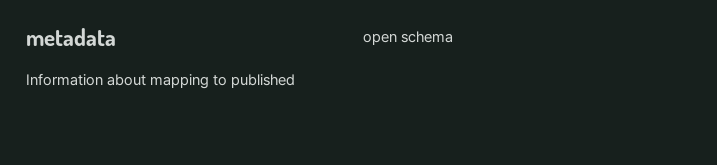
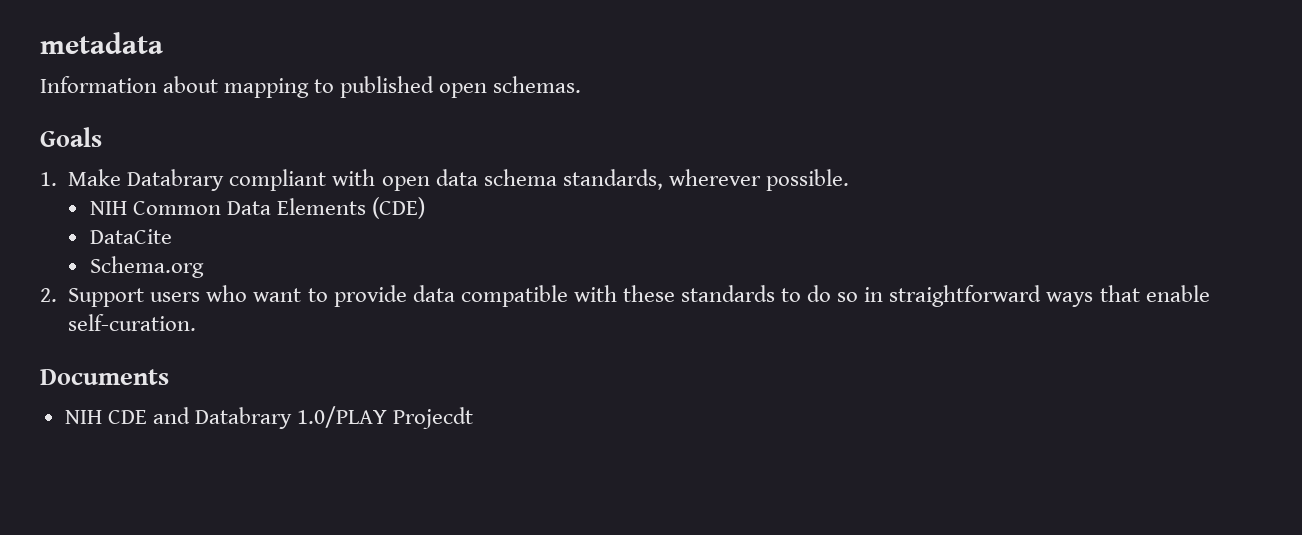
[401,31,454,43] schema -> [493,76,582,93] [40,127,102,147] [40,169,849,191] [89,197,425,219] [89,229,172,244] [89,256,204,278] [40,285,1210,307] [68,314,197,331] [40,369,169,385] [64,406,474,429] schemas. // Goals // 1. Make Databrary compliant with open data schema standards, wherever possible. // NIH Common Data Elements (CDE) // DataCite // Schema.org // 2. Support users who want to provide data compatible with these standards to do so in straightforward ways that enable self-curation. // Documents // NIH CDE and Databrary 1.0/PLAY Projecdt

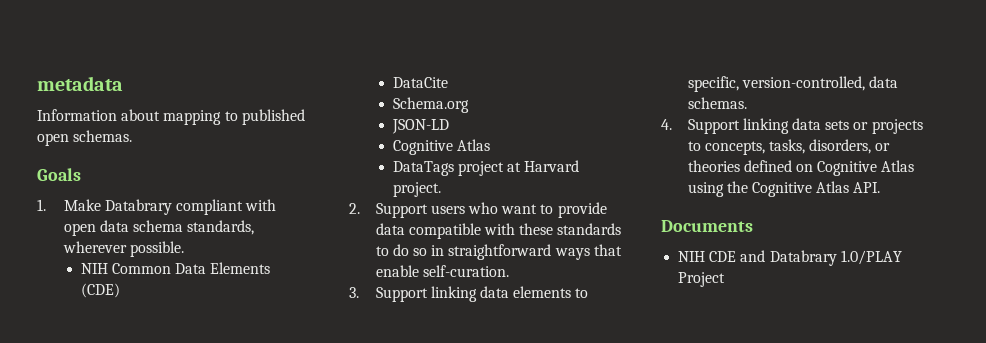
(204, 267) none -> [391,119,449,134] [392,139,490,155] [392,160,580,176] [392,182,441,197] // JSON-LD // Cognitive Atlas // DataTags project at Harvard project.
(197, 322) none -> [349,286,589,302] [687,76,899,92] [687,97,747,109] [661,118,923,134] [687,139,891,155] [687,160,915,176] [687,181,881,197] // 3. Support linking data elements to specific, version-controlled, data schemas. // 4. Support linking data sets or projects to concepts, tasks, disorders, or theories defined on Cognitive Atlas using the Cognitive Atlas API.
[393,407,474,429] Projecdt -> [678,272,726,287] Project

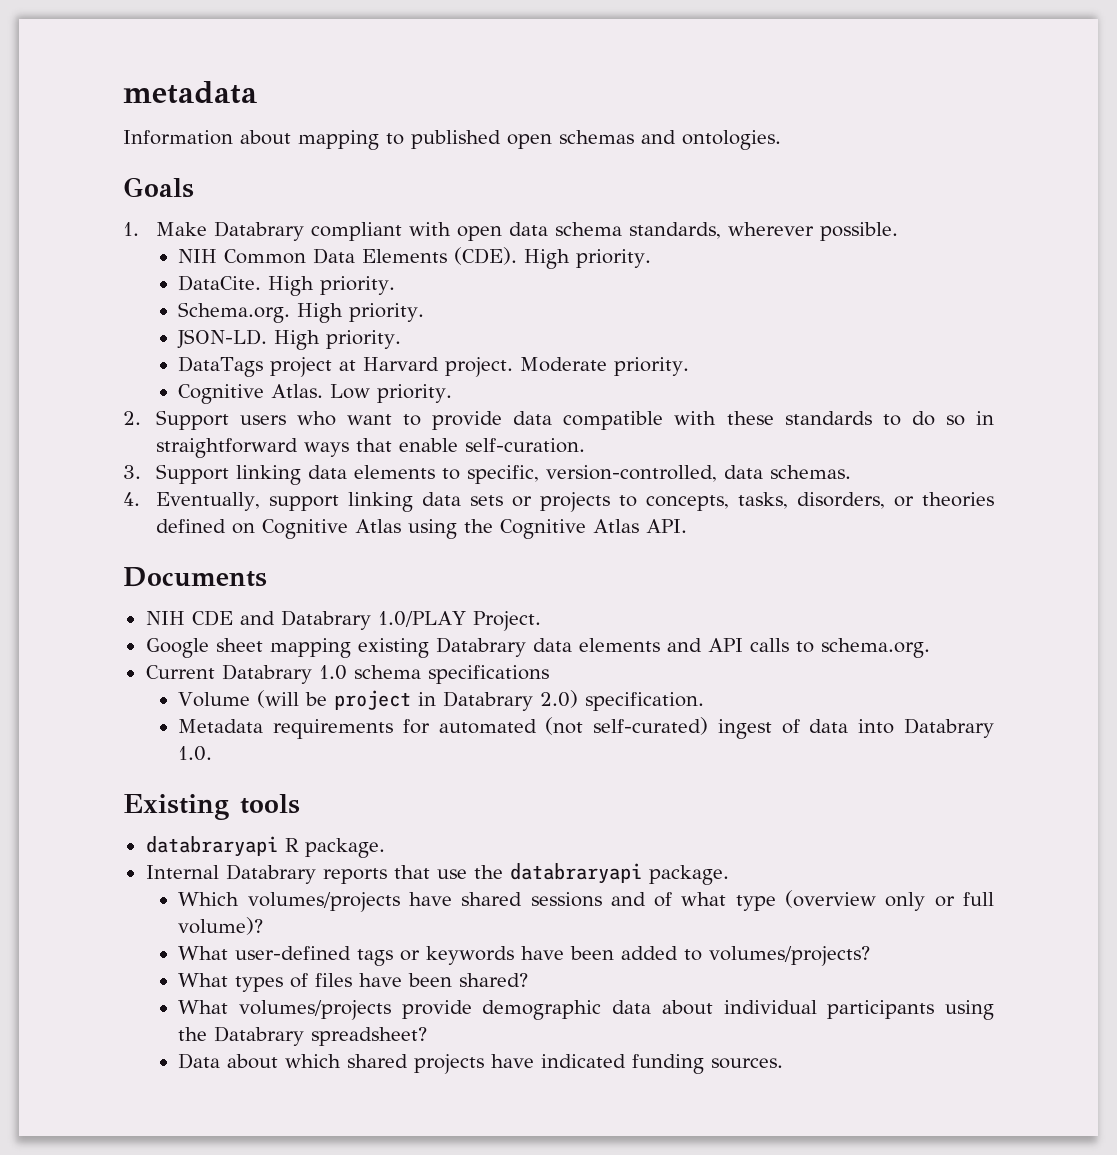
[73,130,133,142] schemas. -> [559,130,781,150] schemas and ontologies.
[80,283,120,298] [392,77,448,88] [392,97,469,113] [391,119,449,134] [392,139,490,155] (CDE) // DataCite // Schema.org // JSON-LD // Cognitive Atlas -> [454,247,652,269] [178,275,396,296] [178,302,425,323] [177,329,402,350] (CDE). High priority. // DataCite. High priority. // Schema.org. High priority. // JSON-LD. High priority.
(441, 189) none -> [520,357,690,376] [178,384,453,404] Moderate priority. // Cognitive Atlas. Low priority.
[687,119,740,134] Support -> [155,492,339,511] Eventually, support
[678,272,726,287] Project -> [472,611,541,631] [145,637,930,658] [145,664,549,684] [178,690,705,711] [178,717,995,739] [178,746,213,761] [123,794,300,820] [145,836,385,858] [145,863,729,885] [178,890,994,912] [178,917,264,935] [178,946,871,966] [178,973,529,992] [178,1000,995,1020] [178,1026,428,1046] [178,1053,784,1074] Project. // Google sheet mapping existing Databrary data elements and API calls to schema.org. // Current Databrary 1.0 schema specifications // Volume (will be project in Databrary 2.0) specification. // Metadata requirements for automated (not self-curated) ingest of data into Databrary 1.0. // Existing tools // databraryapi R package. // Internal Databrary reports that use the databraryapi package. // Which volumes/projects have shared sessions and of what type (overview only or full volume)? // What user-defined tags or keywords have been added to volumes/projects? // What types of files have been shared? // What volumes/projects provide demographic data about individual participants using the Databrary spreadsheet? // Data about which shared projects have indicated funding sources.

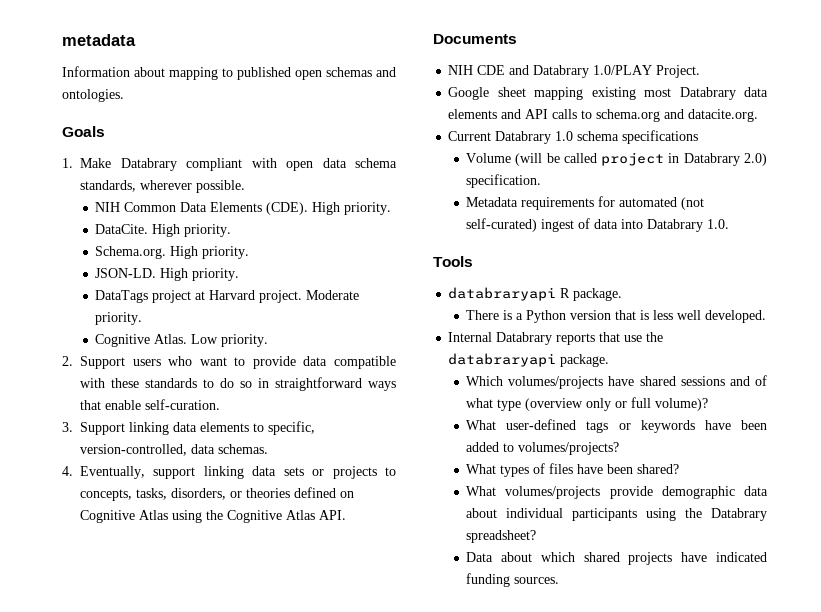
(429, 648) none -> [644,88,672,97] most
[820,638,930,658] schema.org. -> [596,109,759,122] schema.org and datacite.org.
(328, 699) none -> [563,153,597,163] called
[123,794,300,820] Existing tools -> [433,256,473,267] Tools
(385, 848) none -> [466,310,767,323] // There is a Python version that is less well developed.

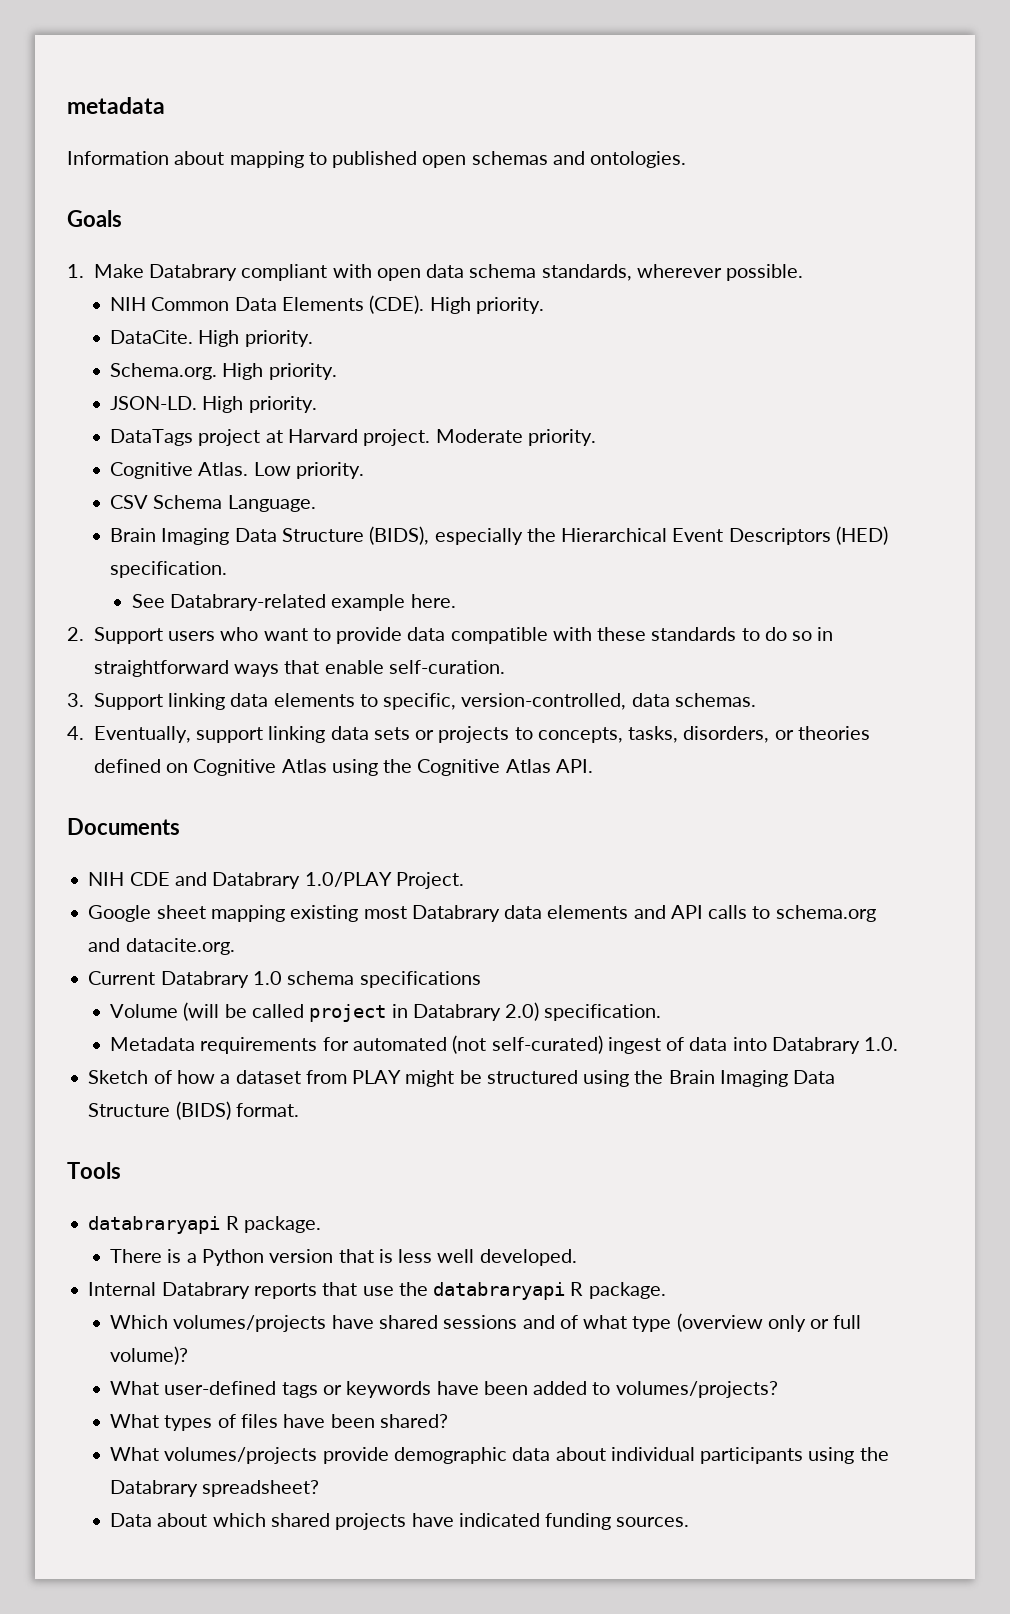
(269, 340) none -> [110,495,316,512] [110,526,888,545] [110,561,228,578] [131,594,456,611] // CSV Schema Language. // Brain Imaging Data Structure (BIDS), especially the Hierarchical Event Descriptors (HED) specification. // See Databrary-related example here.
(730, 224) none -> [88,1070,836,1087] [88,1101,299,1120] // Sketch of how a dataset from PLAY might be structured using the Brain Imaging Data Structure (BIDS) format.
(557, 360) none -> [570,1282,584,1296] R

